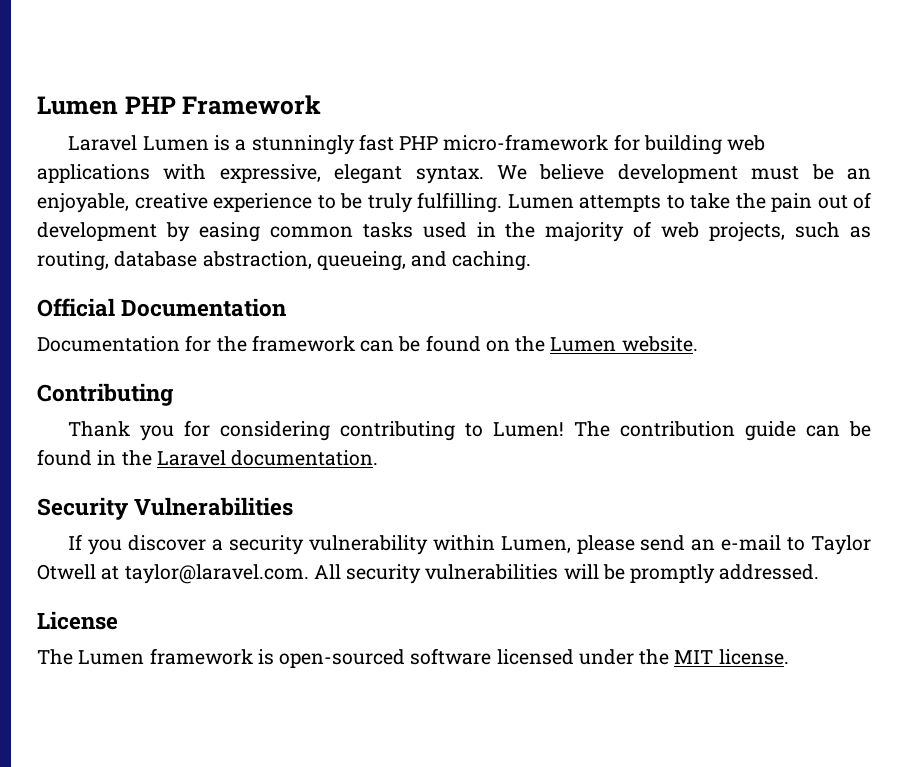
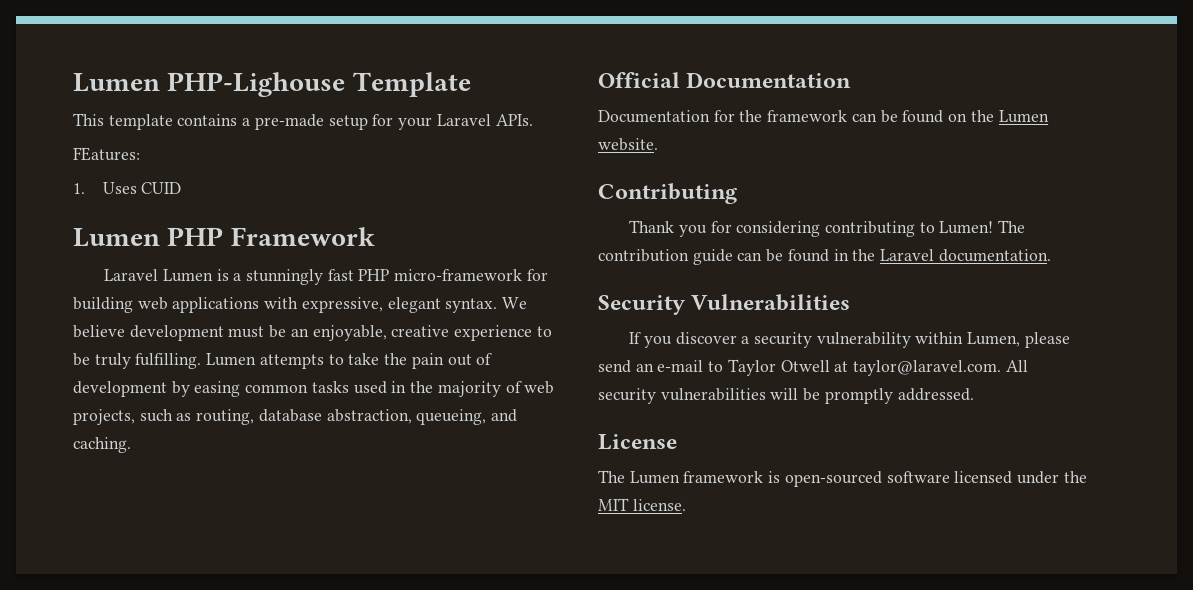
[37,96,118,115] Lumen -> [73,72,471,97] [73,113,533,130] [73,147,140,161] [73,182,182,194] [73,228,160,247] Lumen PHP-Lighouse Template // This template contains a pre-made setup for your Laravel APIs. // FEatures: // 1. Uses CUID // Lumen

